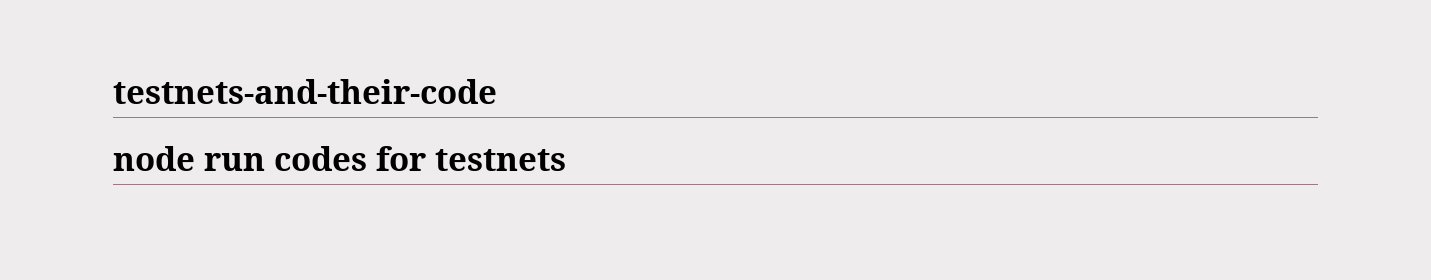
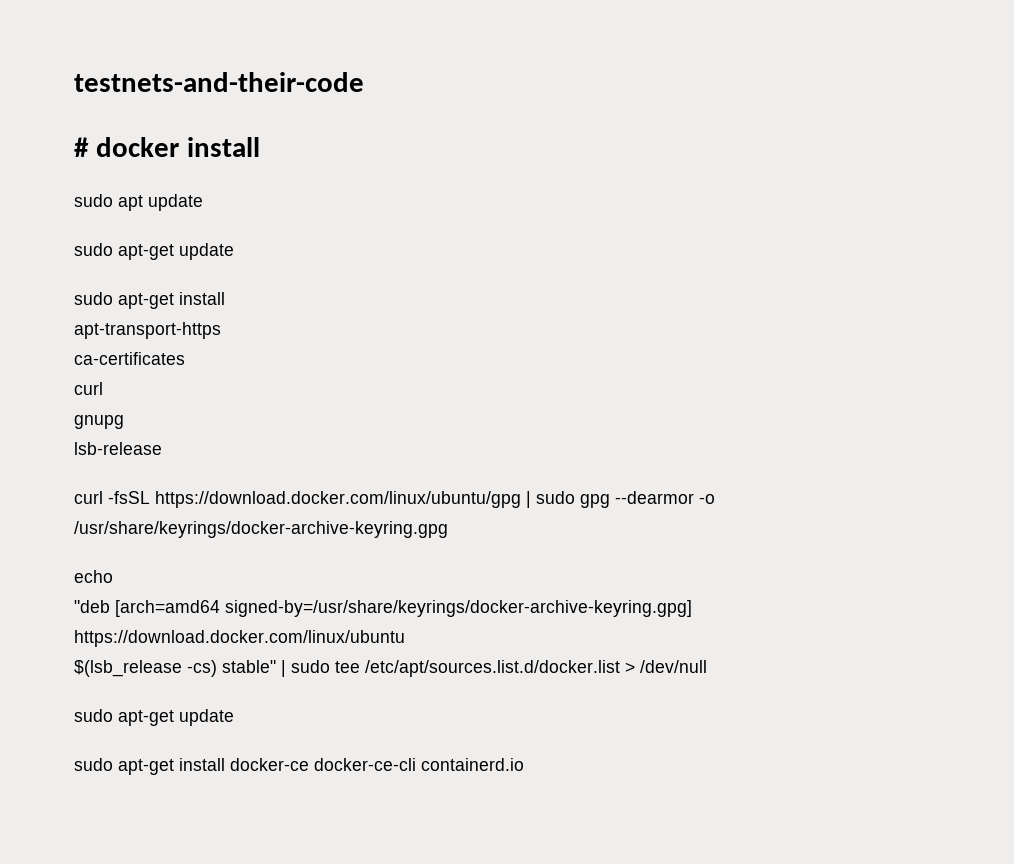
[113,146,566,171] node run codes for testnets -> [74,137,260,157] [74,194,203,211] [74,243,234,260] [74,292,225,309] [74,322,221,339] [74,352,185,365] [74,382,103,395] [74,415,124,429] [74,442,162,455] [74,491,715,508] [74,521,448,538] [74,570,113,583] [74,600,692,617] [74,630,405,647] [74,660,707,677] [74,709,234,726] [74,758,524,775] # docker install // sudo apt update // sudo apt-get update // sudo apt-get install // apt-transport-https // ca-certificates // curl // gnupg // lsb-release // curl -fsSL https://download.docker.com/linux/ubuntu/gpg | sudo gpg --dearmor -o /usr/share/keyrings/docker-archive-keyring.gpg // echo // "deb [arch=amd64 signed-by=/usr/share/keyrings/docker-archive-keyring.gpg] https://download.docker.com/linux/ubuntu // $(lsb_release -cs) stable" | sudo tee /etc/apt/sources.list.d/docker.list > /dev/null // sudo apt-get update // sudo apt-get install docker-ce docker-ce-cli containerd.io

